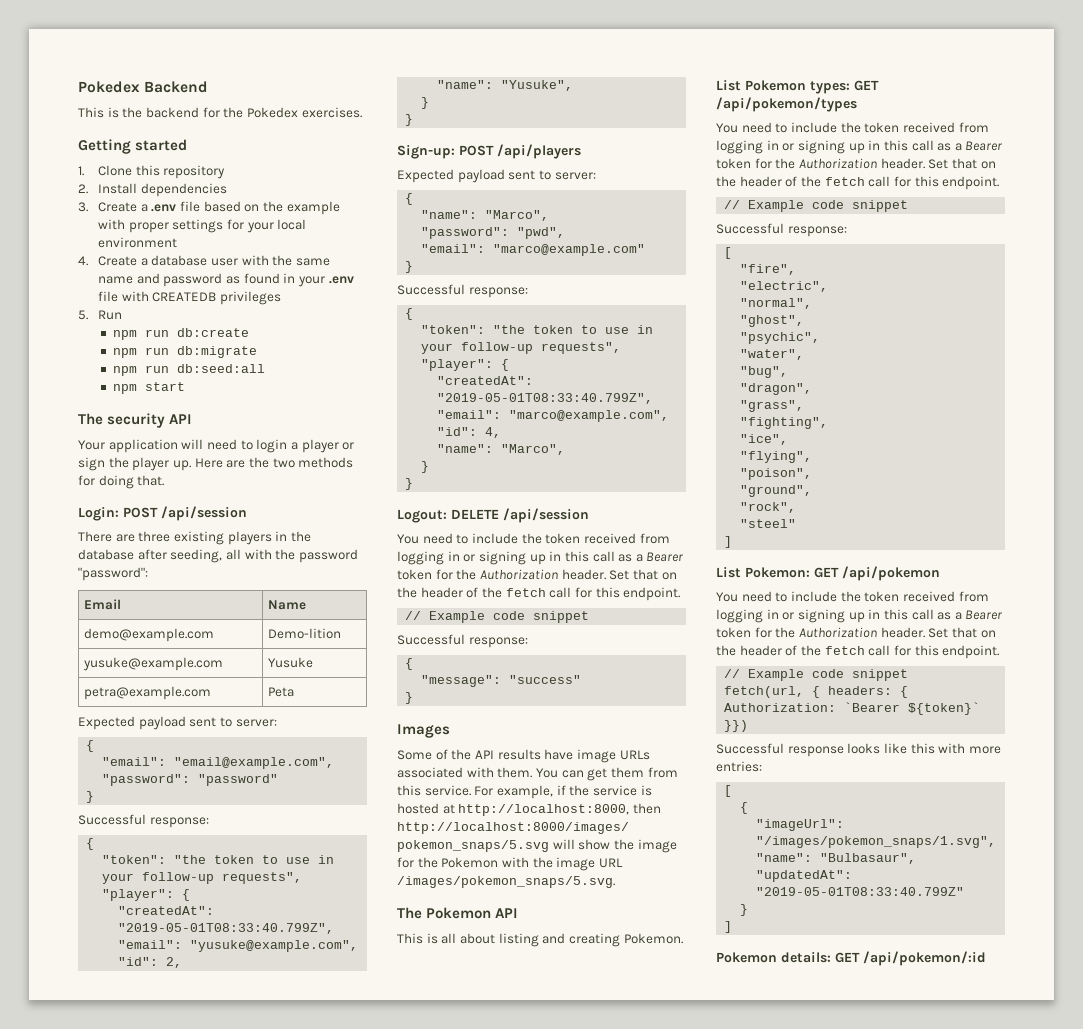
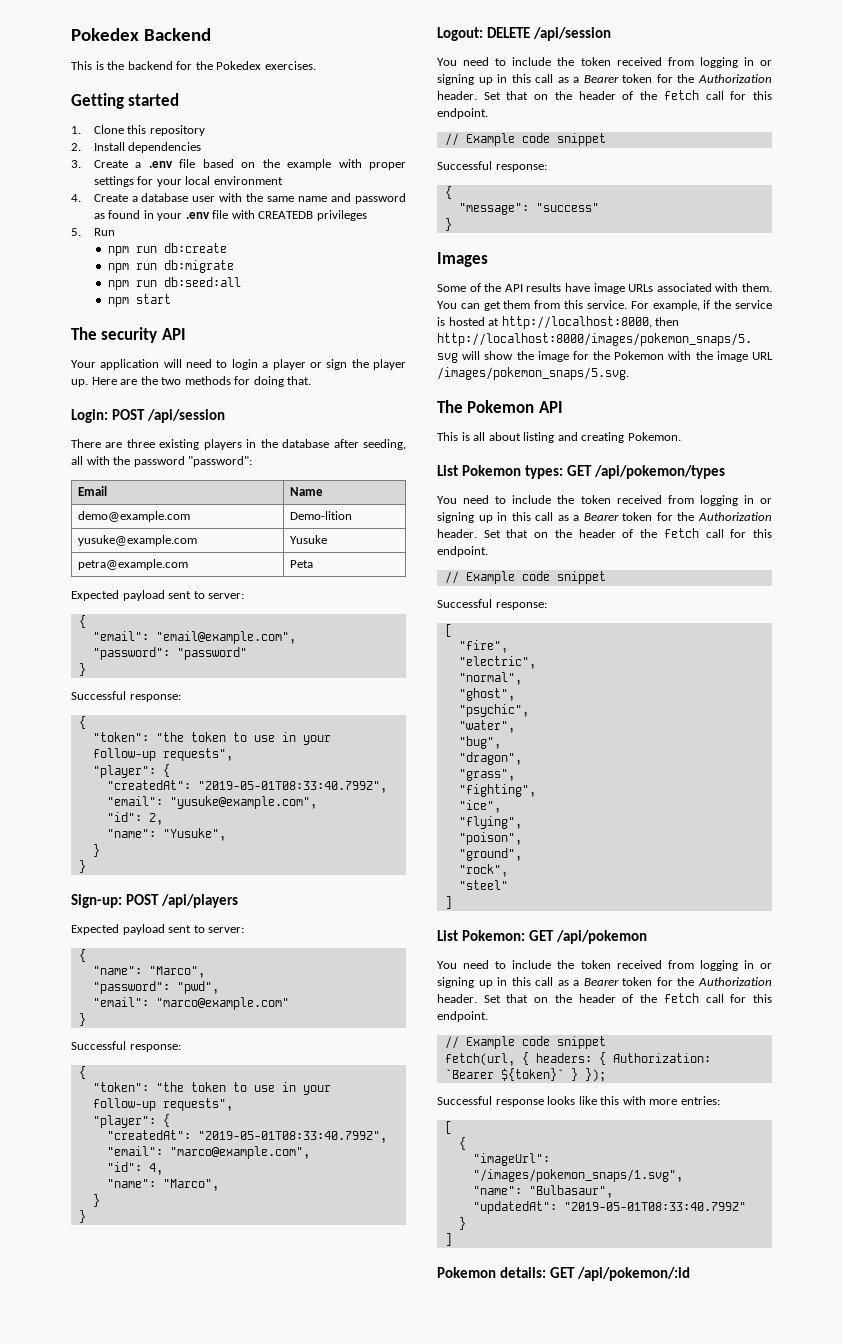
[724,720,749,732] }}) -> [570,1068,606,1082] } });

